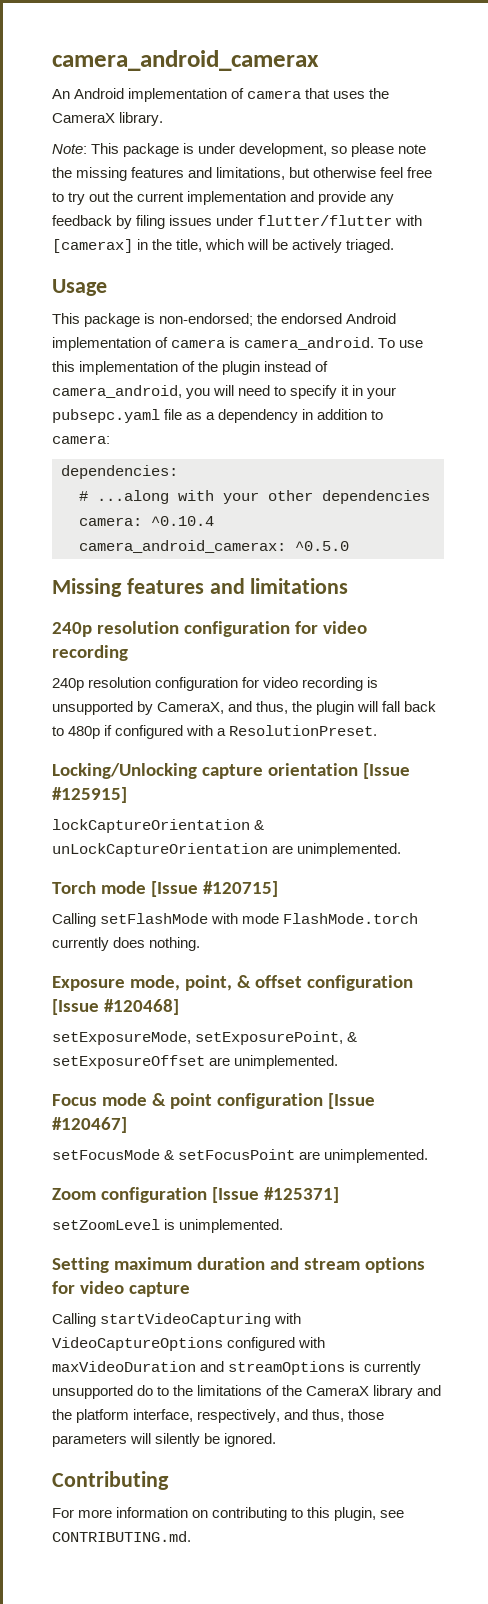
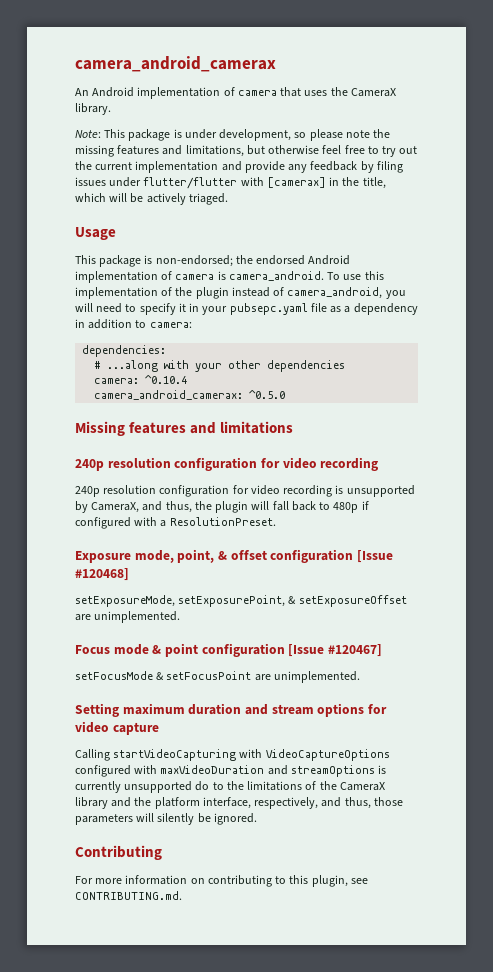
[52,763,410,779] [52,787,127,803] [52,819,265,833] [52,843,402,857] [52,881,278,897] [52,913,419,927] [52,937,201,951] // Locking/Unlocking capture orientation [Issue #125915] // lockCaptureOrientation & unLockCaptureOrientation are unimplemented. // Torch mode [Issue #120715] // Calling setFlashMode with mode FlashMode.torch currently does nothing. -> (276, 521) none
[52,1187,339,1203] [52,1219,284,1233] // Zoom configuration [Issue #125371] // setZoomLevel is unimplemented. -> (360, 677) none

